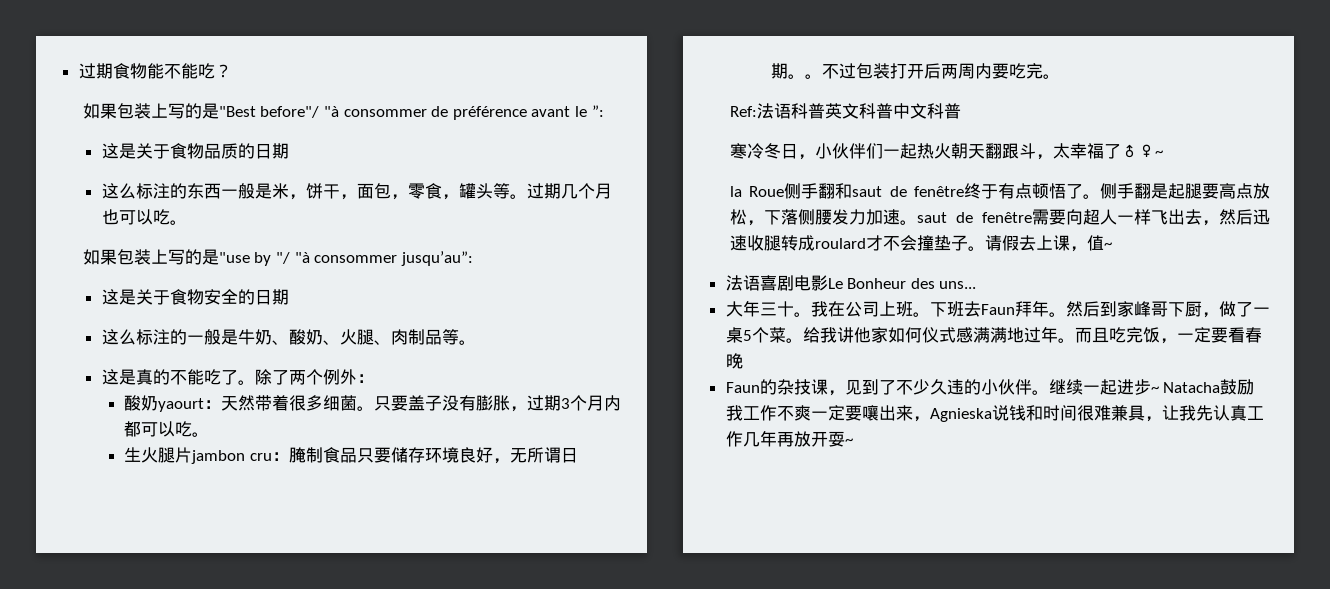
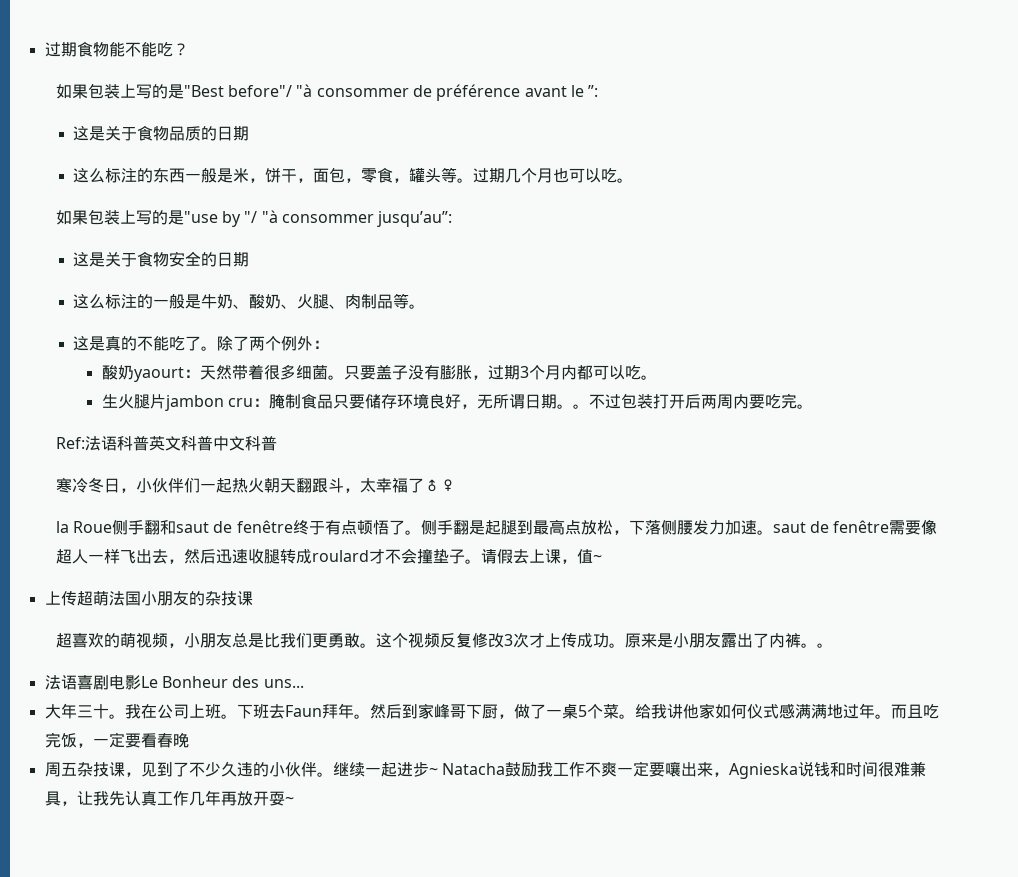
[1120,144,1163,158] ♂♀~ -> [423,479,456,492] ♂♀
[1202,183,1219,199] 要 -> [516,520,549,535] 到最
[1066,209,1083,225] 向 -> [921,520,938,535] 像
(1112, 245) none -> [44,591,253,606] [55,632,833,648] // 上传超萌法国小朋友的杂技课 // 超喜欢的萌视频，小朋友总是比我们更勇敢。这个视频反复修改3次才上传成功。原来是小朋友露出了内裤。。
[725,379,777,395] Faun的 -> [44,762,77,777] 周五

